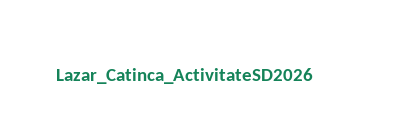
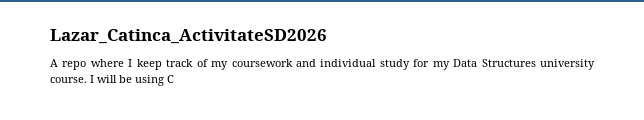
(313, 76) none -> [50,59,595,70] [50,75,174,86] // A repo where I keep track of my coursework and individual study for my Data Structures university course. I will be using C

